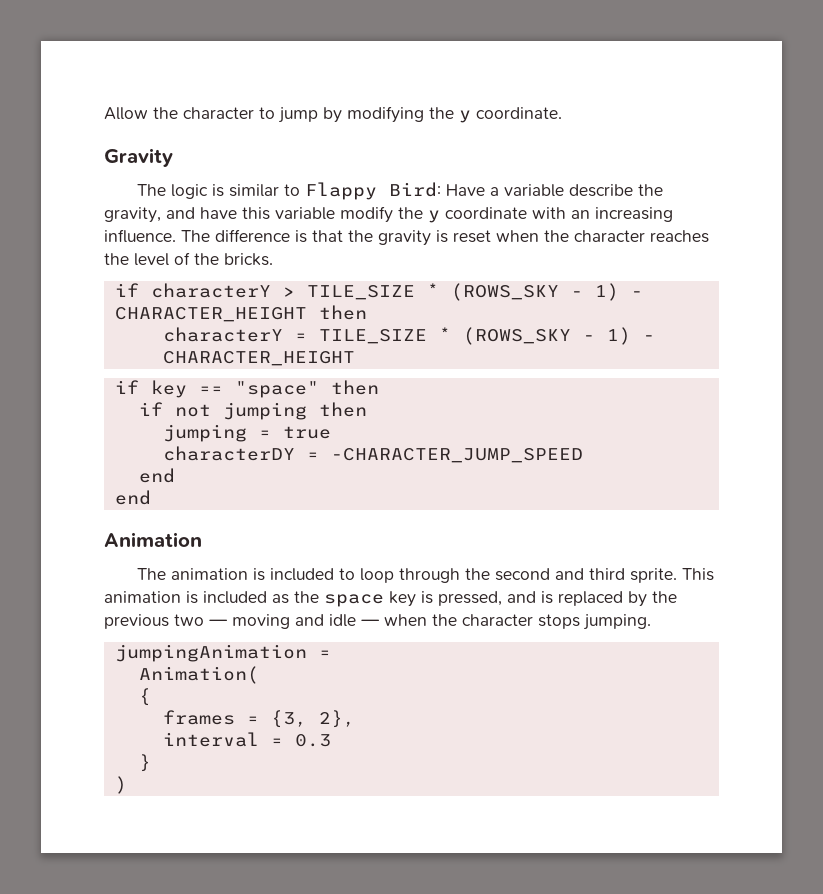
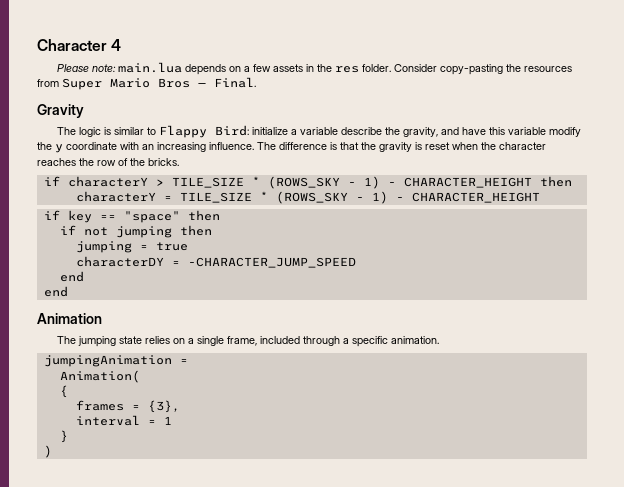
[104,106,562,123] Allow the character to jump by modifying the y coordinate. -> [37,39,122,51] [56,62,572,75] [37,77,256,90] Character 4 // Please note: main.lua depends on a few assets in the res folder. Consider copy-pasting the resources from Super Mario Bros — Final.
[446,184,486,196] Have -> [251,127,288,135] initialize
[134,253,169,266] level -> [97,160,116,166] row
[171,568,715,583] [104,591,677,607] [104,614,651,630] animation is included to loop through the second and third sprite. This animation is included as the space key is pressed, and is replaced by the previous two — moving and idle — when the character stops jumping. -> [77,336,439,347] jumping state relies on a single frame, included through a specific animation.
[270,710,355,728] {3, 2}, -> [147,400,180,413] {3},
[294,734,331,747] 0.3 -> [163,416,172,425] 1

